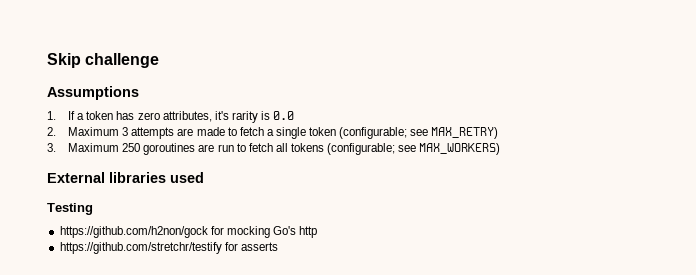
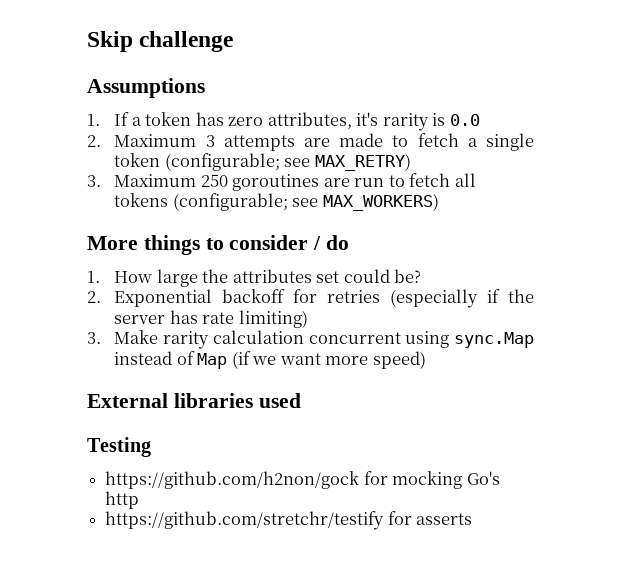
(501, 149) none -> [87,235,350,255] [87,269,422,287] [87,289,534,308] [114,310,308,328] [87,330,534,349] [114,351,426,369] // More things to consider / do // 1. How large the attributes set could be? // 2. Exponential backoff for retries (especially if the server has rate limiting) // 3. Make rarity calculation concurrent using sync.Map instead of Map (if we want more speed)

